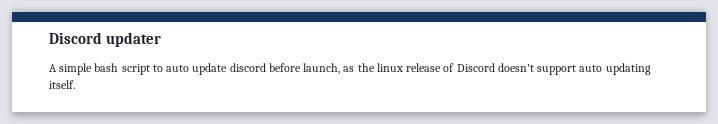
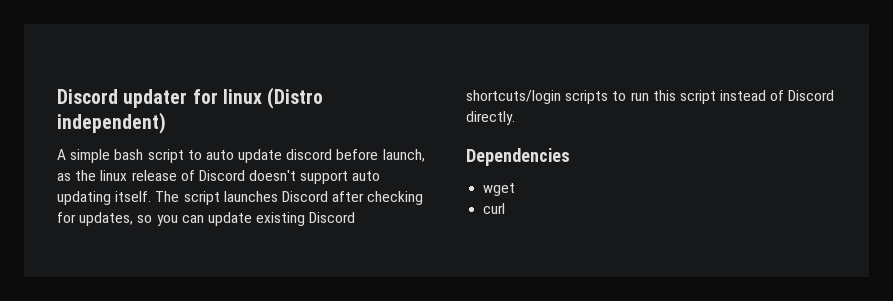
(162, 39) none -> [192,87,324,109] [57,112,166,134] for linux (Distro independent)
(75, 84) none -> [155,191,424,205] [57,212,356,226] [466,90,835,104] [466,111,515,125] [466,148,570,166] [483,183,516,196] [483,203,506,214] The script launches Discord after checking for updates, so you can update existing Discord shortcuts/login scripts to run this script instead of Discord directly. // Dependencies // wget // curl

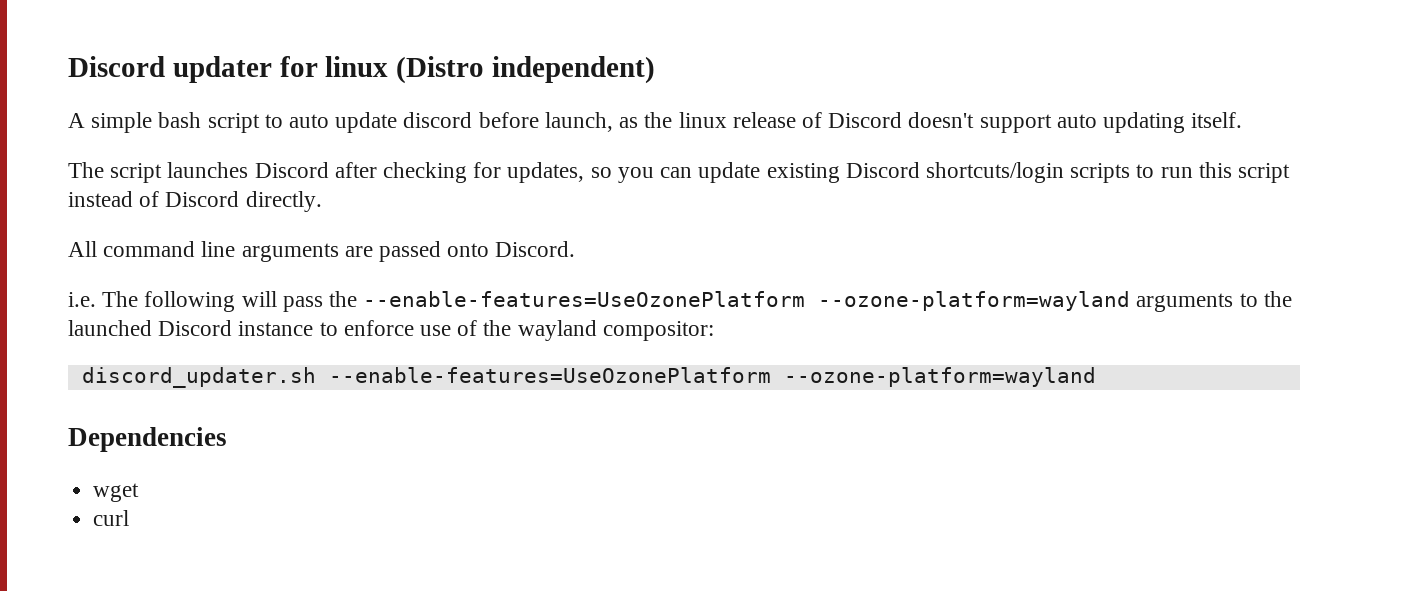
(152, 196) none -> (1243, 120) //
(515, 118) none -> [68,241,576,262] [68,291,1292,312] [68,320,714,341] [81,367,1096,388] // All command line arguments are passed onto Discord. // i.e. The following will pass the --enable-features=UseOzonePlatform --ozone-platform=wayland arguments to the launched Discord instance to enforce use of the wayland compositor: // discord_updater.sh --enable-features=UseOzonePlatform --ozone-platform=wayland

